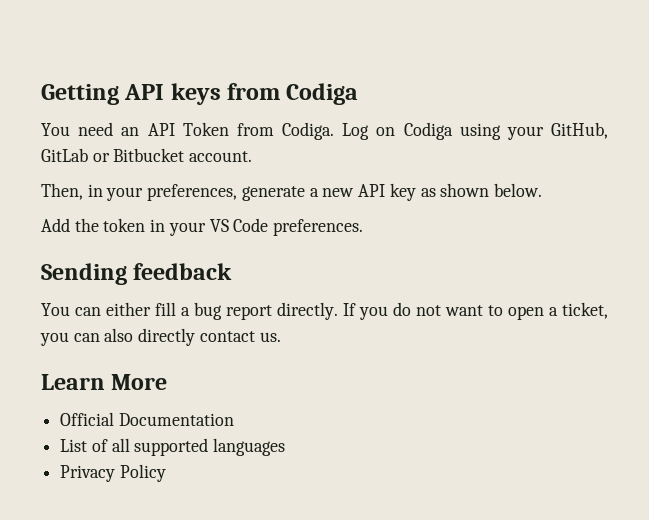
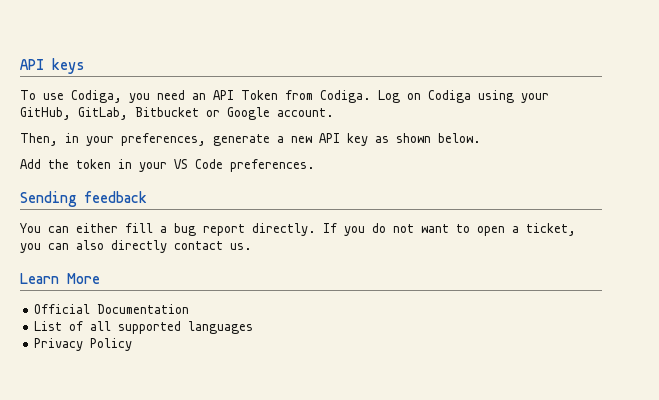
[41,84,119,105] Getting -> (20, 64) none
[227,83,359,105] [41,123,70,136] from Codiga // You -> [20,90,150,103] // To use Codiga, you
[41,148,185,162] GitLab or Bitbucket -> [78,107,270,120] GitLab, Bitbucket or Google

